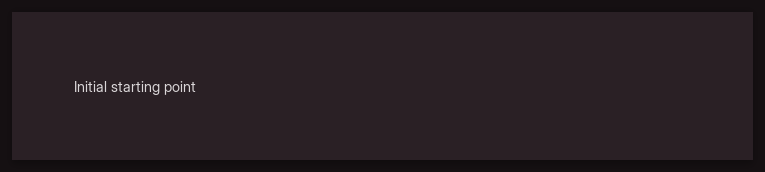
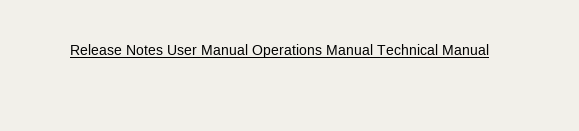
[74,81,196,95] Initial starting point -> [70,44,489,58] Release Notes User Manual Operations Manual Technical Manual

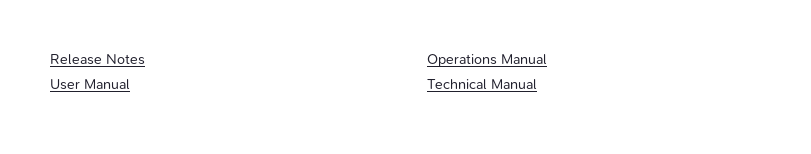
(163, 50) none -> (145, 59) //
(248, 49) none -> (130, 84) //
(373, 49) none -> (547, 59) //

